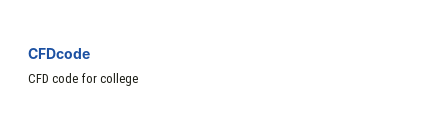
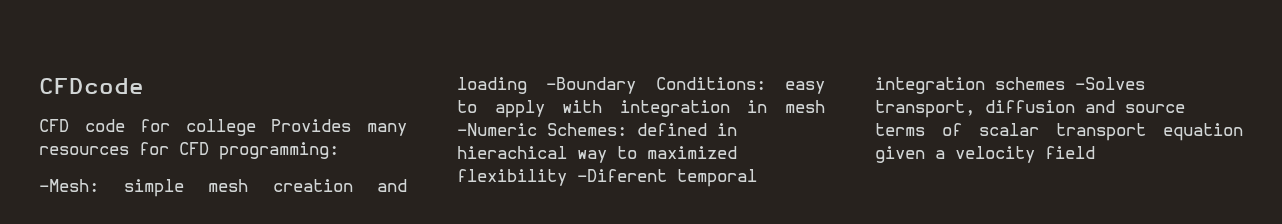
(139, 79) none -> [271,119,407,136] [39,142,339,160] [39,179,407,197] [457,77,825,94] [457,100,825,118] [457,123,737,136] [457,146,737,163] [457,169,757,187] [875,77,1145,94] [875,100,1185,118] [875,123,1243,141] [875,146,1095,163] Provides many resources for CFD programming: // -Mesh: simple mesh creation and loading -Boundary Conditions: easy to apply with integration in mesh -Numeric Schemes: defined in hierachical way to maximized flexibility -Diferent temporal integration schemes -Solves transport, diffusion and source terms of scalar transport equation given a velocity field

